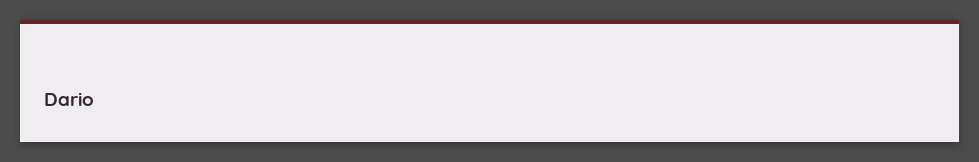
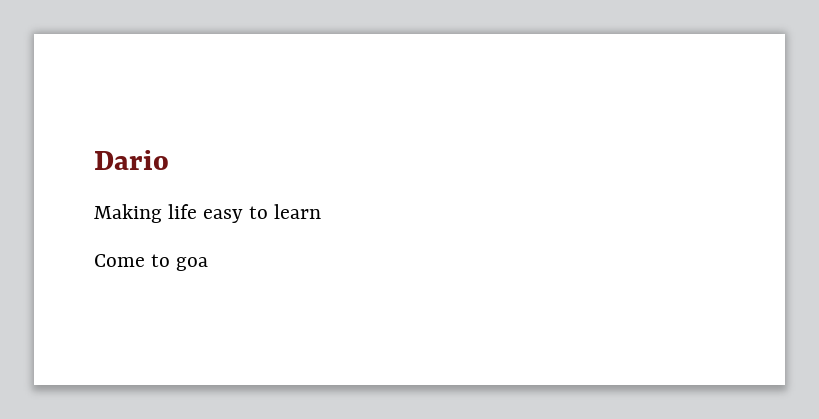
(94, 99) none -> [94,204,321,223] [94,254,209,271] // Making life easy to learn // Come to goa

